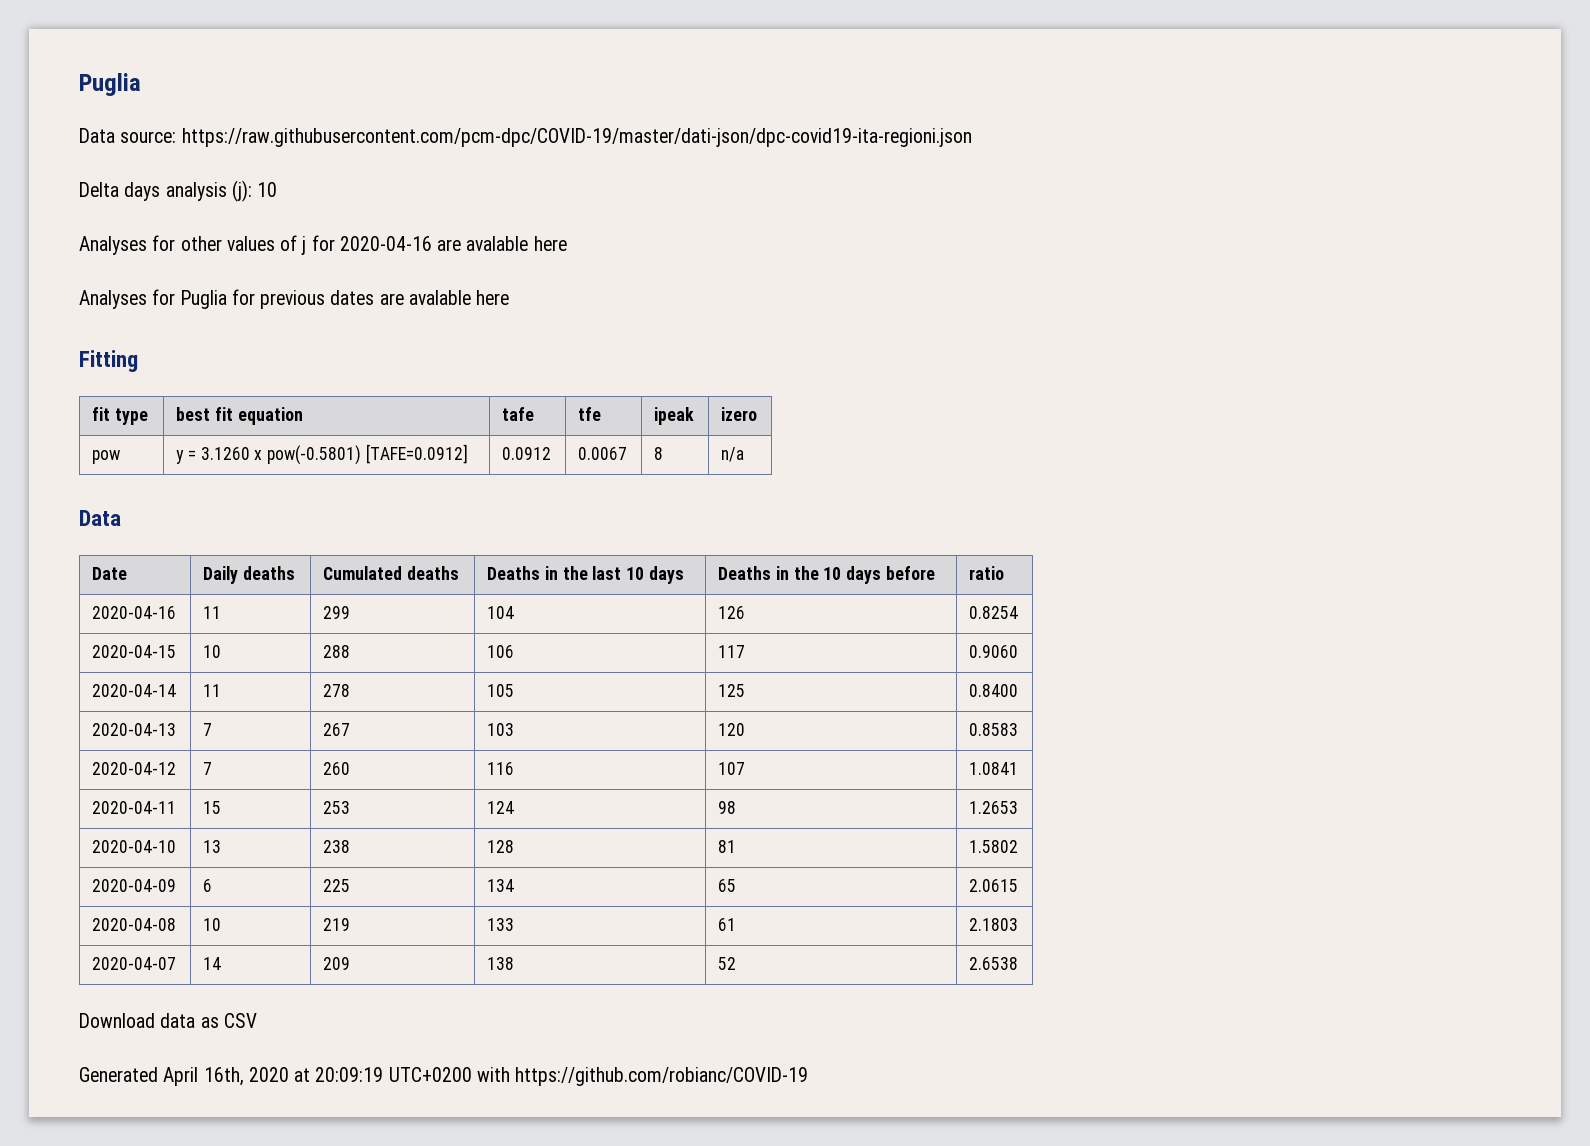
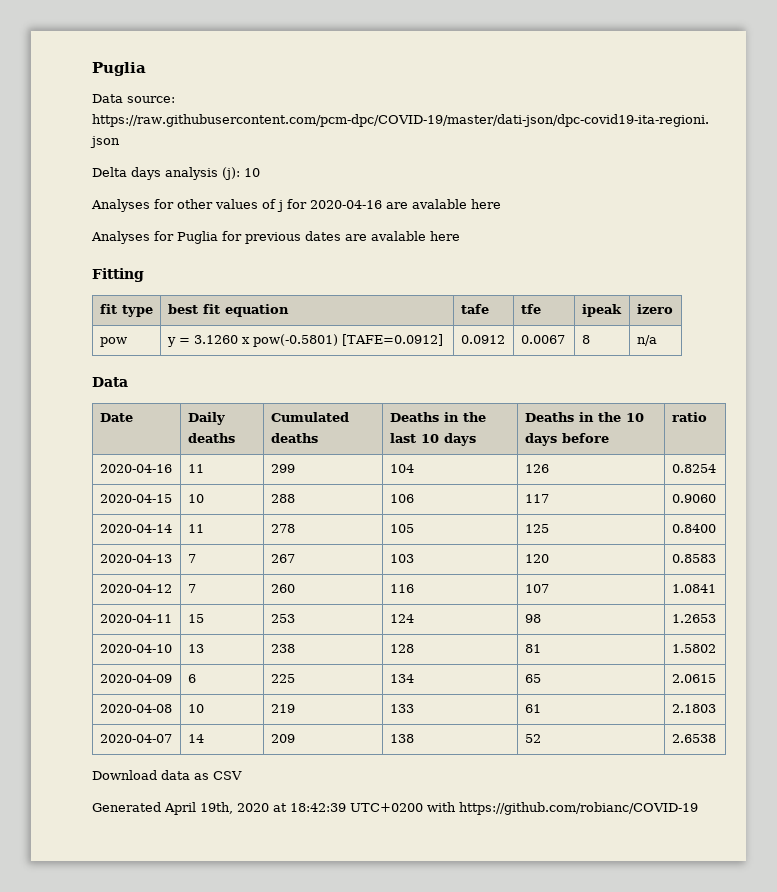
[203,1067,244,1086] 16th, -> [200,802,233,814] 19th,
[315,1067,384,1082] 20:09:19 -> [290,803,346,812] 18:42:39

